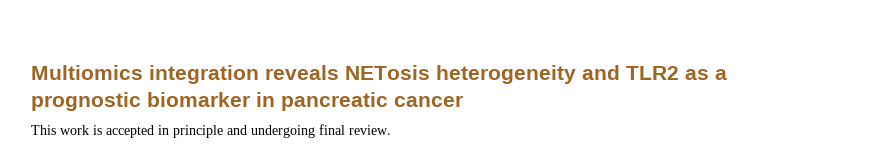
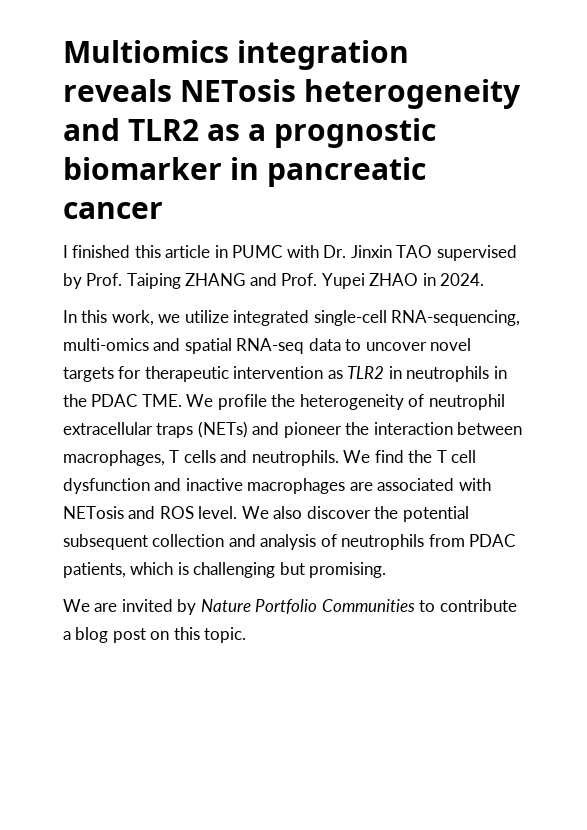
[31,124,391,138] This work is accepted in principle and undergoing final review. -> [63,245,517,261] [63,273,485,289] [63,310,521,326] [63,338,472,354] [63,366,507,382] [63,394,505,410] [63,421,523,438] [63,450,477,466] [63,478,491,494] [63,506,469,522] [63,534,516,550] [63,562,387,578] [63,599,517,615] [63,627,247,643] I finished this article in PUMC with Dr. Jinxin TAO supervised by Prof. Taiping ZHANG and Prof. Yupei ZHAO in 2024. // In this work, we utilize integrated single-cell RNA-sequencing, multi-omics and spatial RNA-seq data to uncover novel targets for therapeutic intervention as TLR2 in neutrophils in the PDAC TME. We profile the heterogeneity of neutrophil extracellular traps (NETs) and pioneer the interaction between macrophages, T cells and neutrophils. We find the T cell dysfunction and inactive macrophages are associated with NETosis and ROS level. We also discover the potential subsequent collection and analysis of neutrophils from PDAC patients, which is challenging but promising. // We are invited by Nature Portfolio Communities to contribute a blog post on this topic.

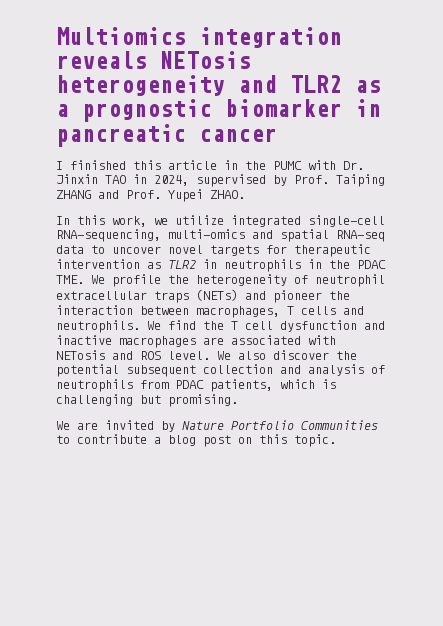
(228, 251) none -> [245,161,266,170] the
(433, 251) none -> [133,174,189,186] in 2024,
[369,273,485,286] ZHAO in 2024. -> [210,190,245,199] ZHAO.

